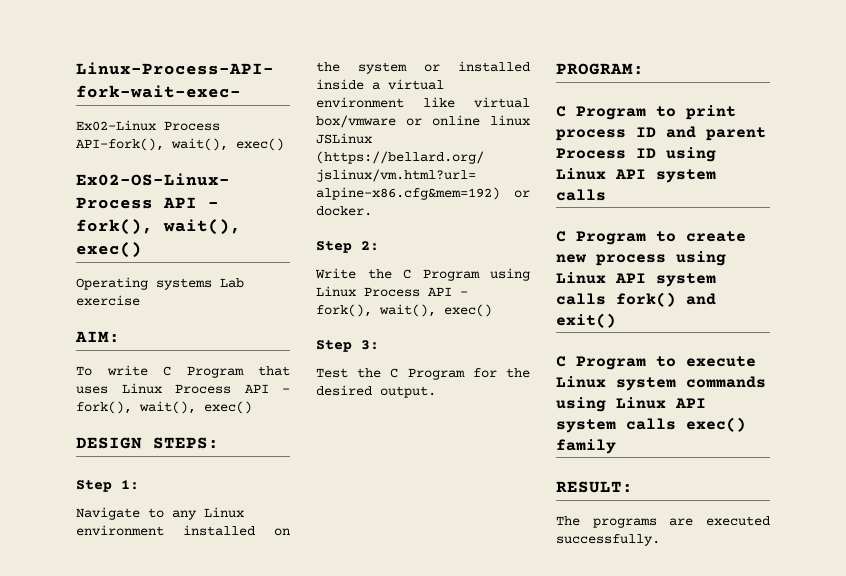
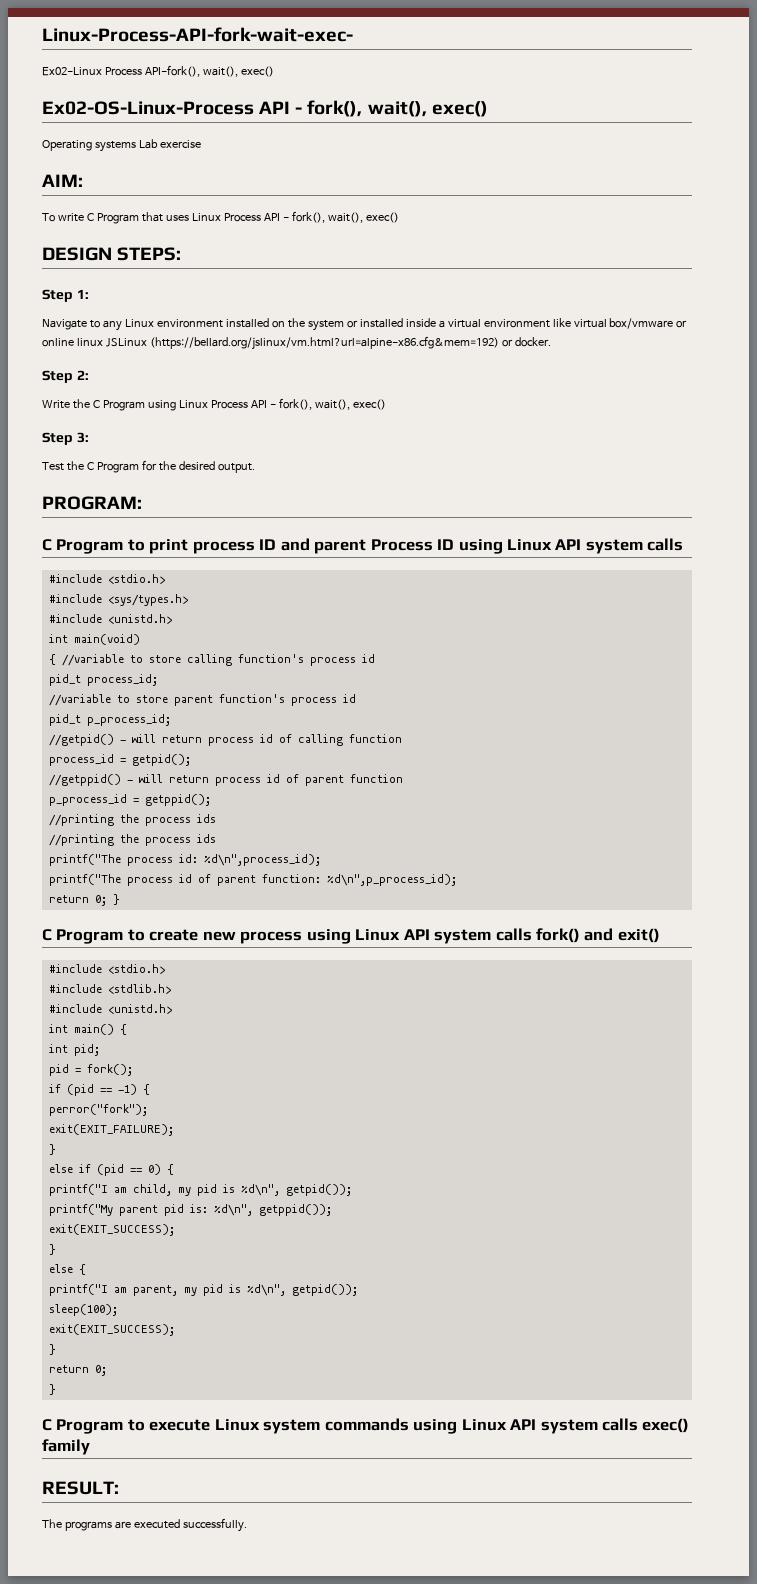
(606, 195) none -> [48,574,165,584] [48,594,188,606] [48,614,172,624] [48,634,140,645] [48,654,375,666] [48,674,158,686] [48,694,356,706] [48,714,171,726] [48,734,402,746] [48,754,191,766] [48,774,403,786] [48,794,211,806] [48,814,216,826] [48,834,216,846] [48,854,321,866] [48,874,457,886] [48,894,120,906] // #include <stdio.h> // #include <sys/types.h> // #include <unistd.h> // int main(void) // { //variable to store calling function's process id // pid_t process_id; // //variable to store parent function's process id // pid_t p_process_id; // //getpid() - will return process id of calling function // process_id = getpid(); // //getppid() - will return process id of parent function // p_process_id = getppid(); // //printing the process ids // //printing the process ids // printf("The process id: %d\n",process_id); // printf("The process id of parent function: %d\n",p_process_id); // return 0; }
(616, 320) none -> [48,964,165,974] [48,984,171,994] [48,1004,172,1014] [48,1024,127,1035] [48,1044,100,1056] [48,1064,133,1076] [48,1084,150,1096] [48,1104,148,1116] [48,1124,174,1136] [48,1144,56,1155] [48,1164,174,1176] [48,1184,352,1196] [48,1204,332,1216] [48,1224,175,1236] [48,1244,56,1255] [48,1264,86,1275] [48,1284,358,1296] [48,1304,118,1316] [48,1324,175,1336] [48,1344,56,1355] [48,1365,107,1376] [48,1384,56,1395] // #include <stdio.h> // #include <stdlib.h> // #include <unistd.h> // int main() { // int pid; // pid = fork(); // if (pid == -1) { // perror("fork"); // exit(EXIT_FAILURE); // } // else if (pid == 0) { // printf("I am child, my pid is %d\n", getpid()); // printf("My parent pid is: %d\n", getppid()); // exit(EXIT_SUCCESS); // } // else { // printf("I am parent, my pid is %d\n", getpid()); // sleep(100); // exit(EXIT_SUCCESS); // } // return 0; // }

